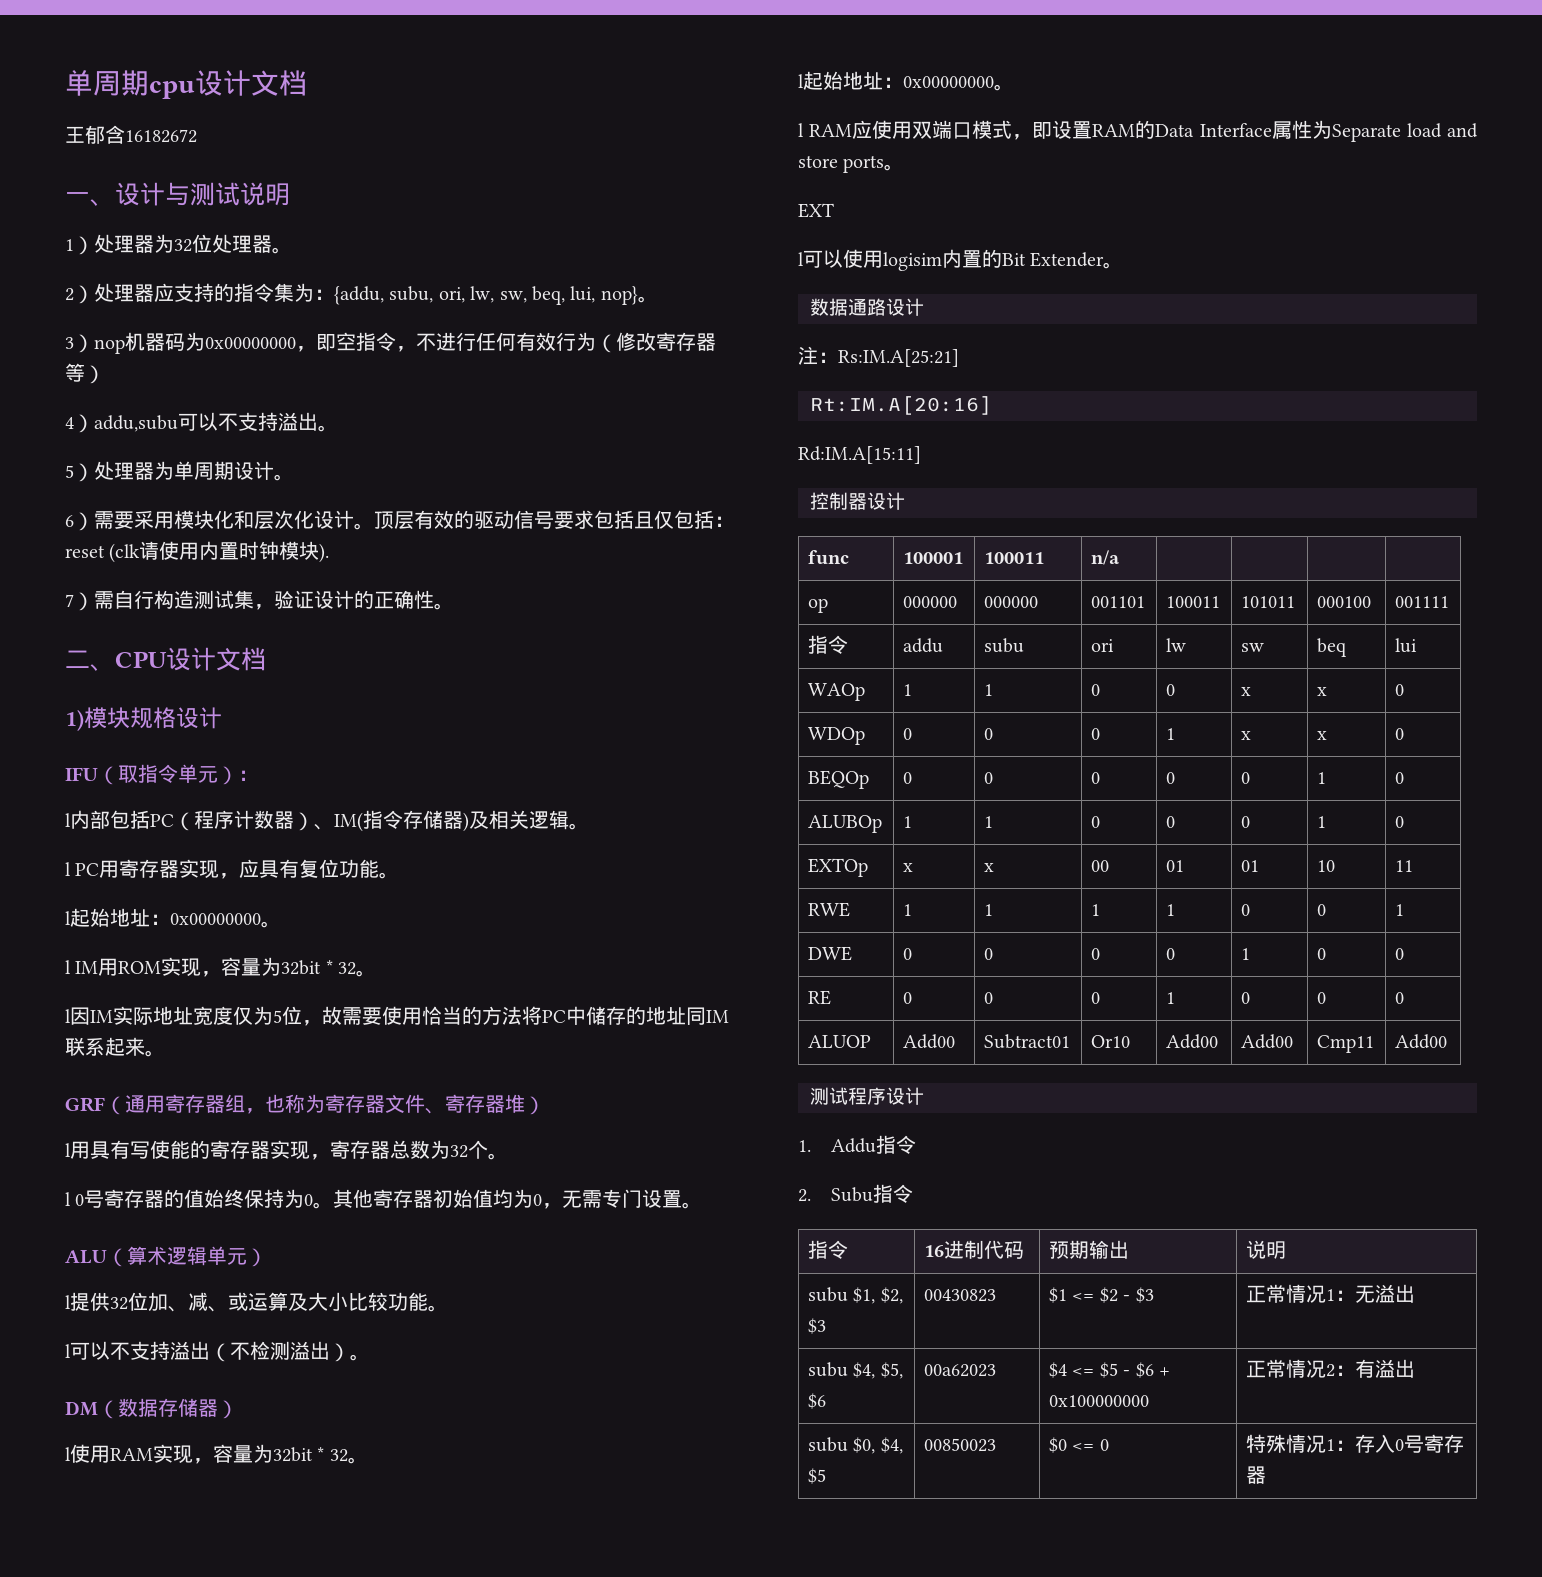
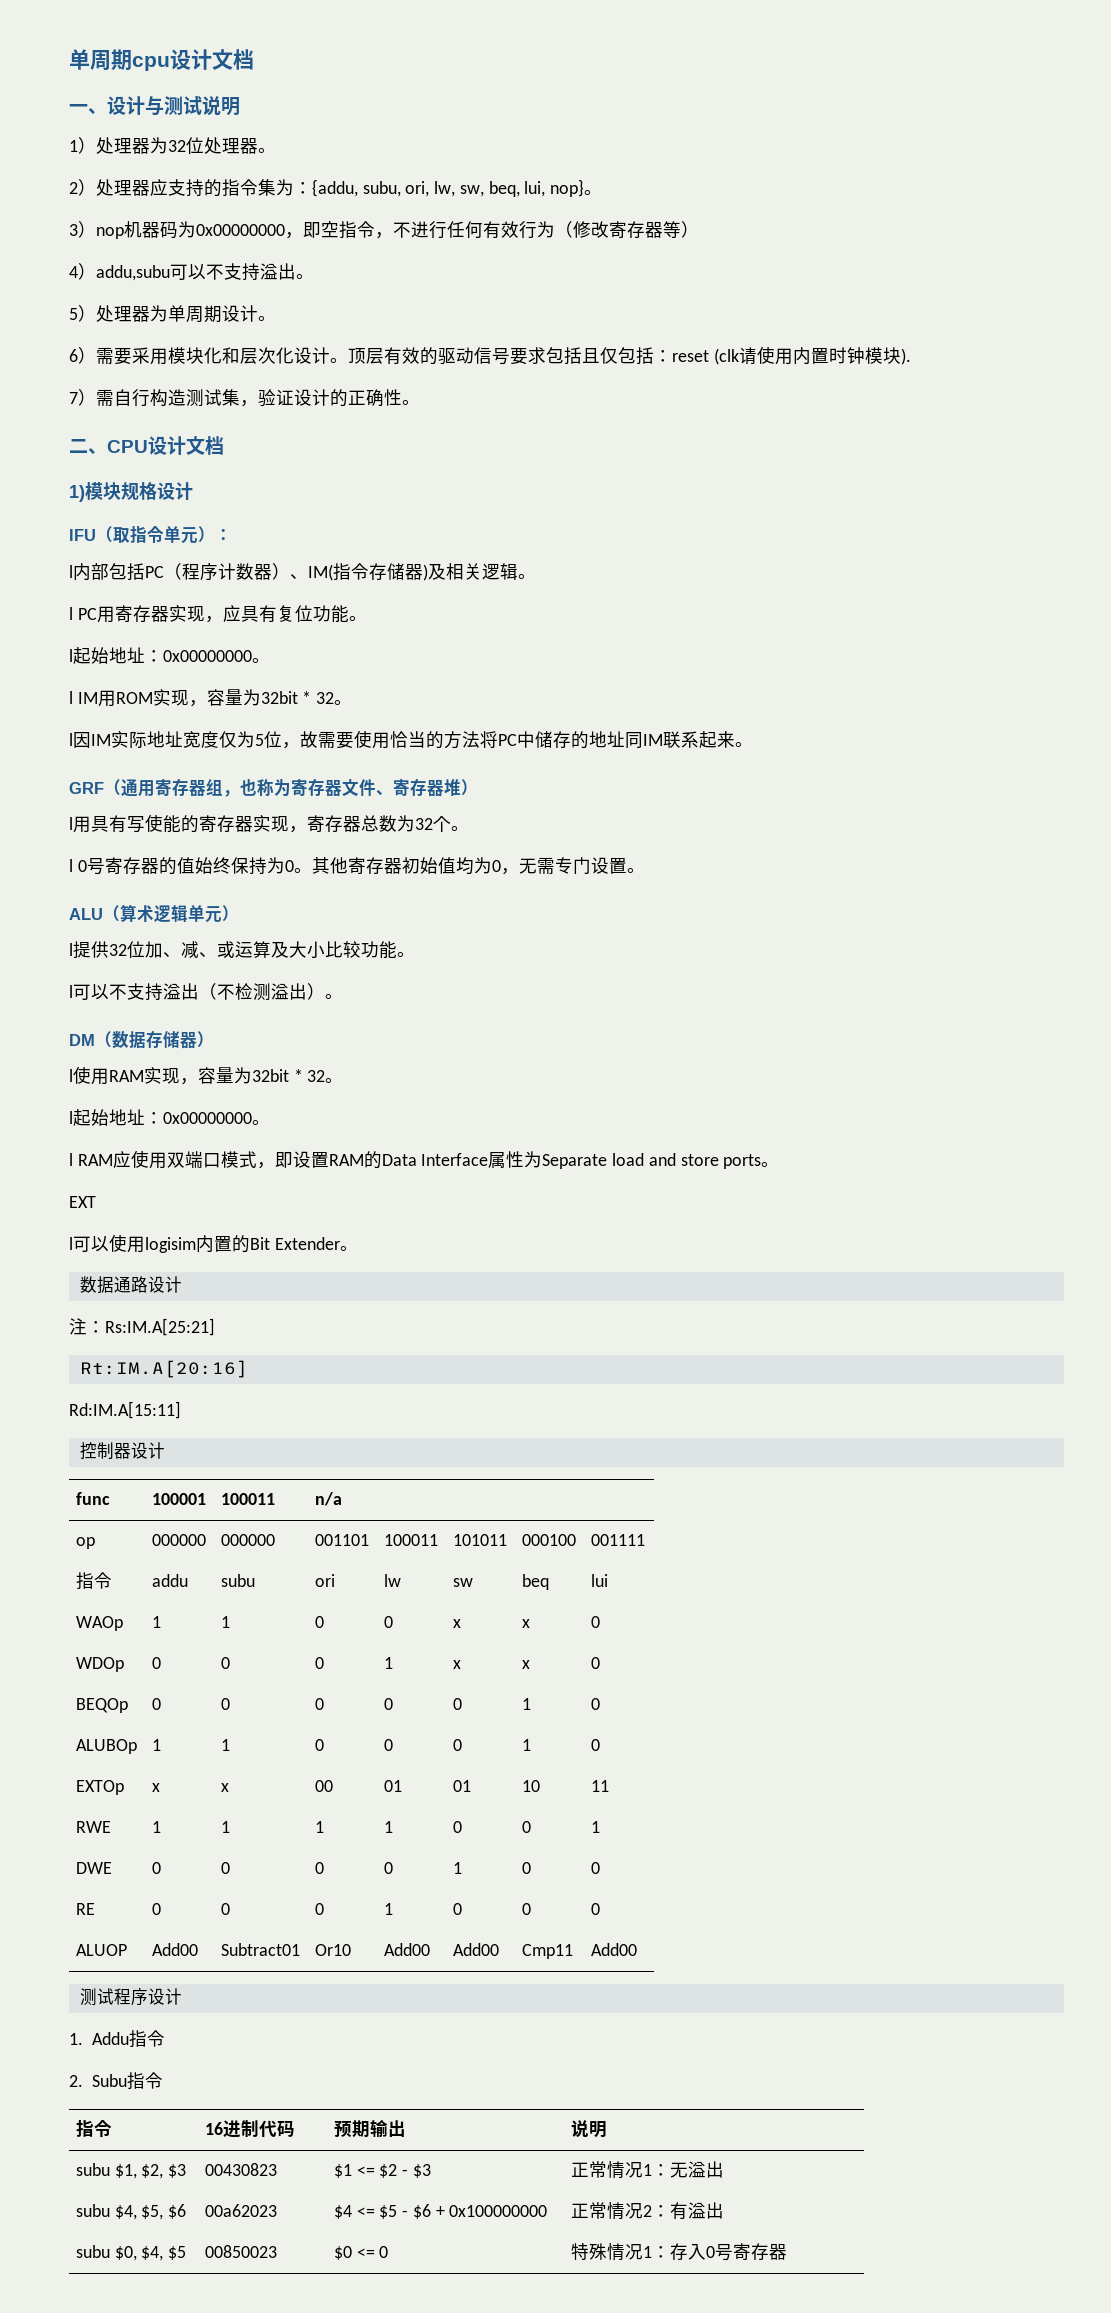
[65,125,197,144] // 王郁含16182672 -> (254, 59) none

